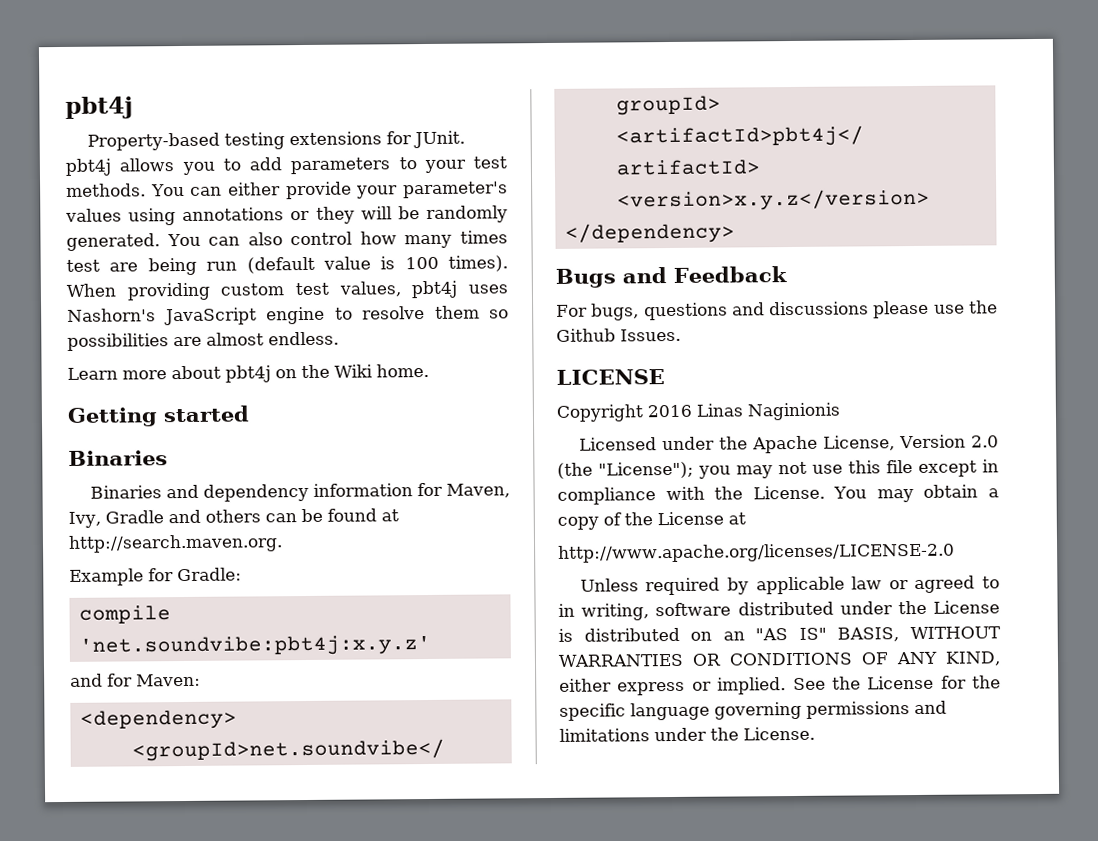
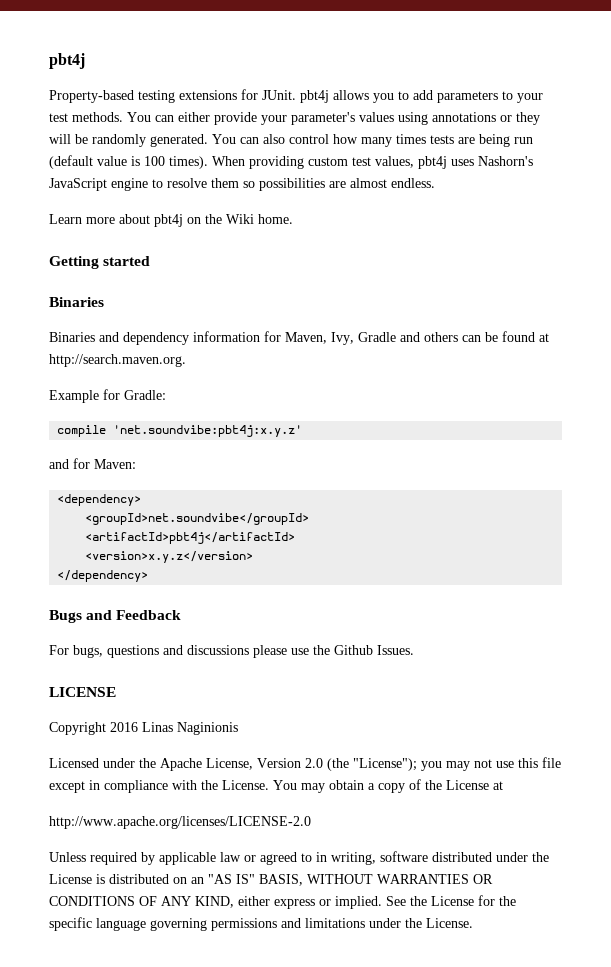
[66,259,100,272] test -> [430,135,454,144] tests

